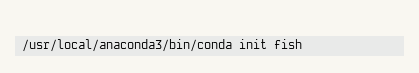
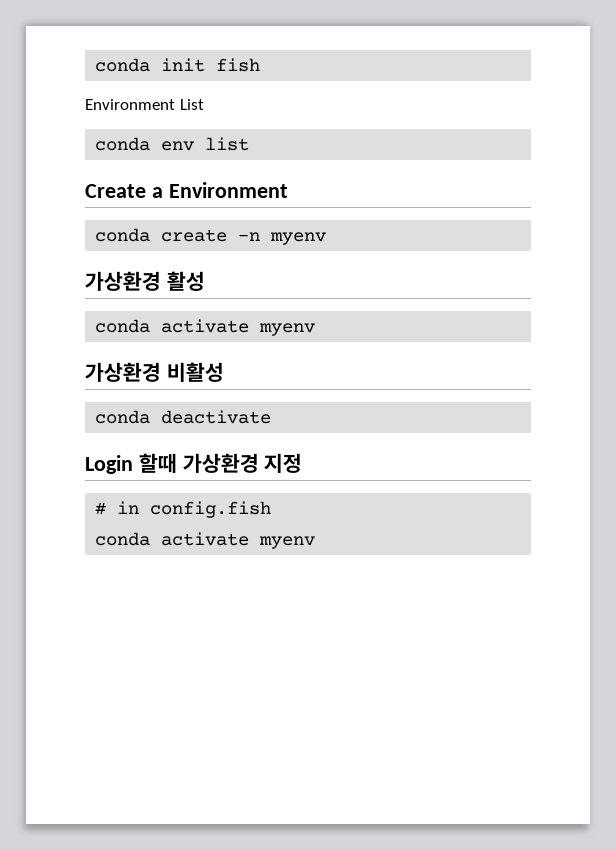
[21,39,232,52] /usr/local/anaconda3/bin/conda -> [95,58,151,72] conda
(302, 44) none -> [85,99,204,110] [95,137,250,151] [85,182,288,198] [95,228,327,245] [85,271,205,291] [95,319,316,336] [85,362,224,382] [95,410,272,424] [85,453,303,474] [95,501,272,518] [95,532,316,549] // Environment List // conda env list // Create a Environment // conda create -n myenv // 가상환경 활성 // conda activate myenv // 가상환경 비활성 // conda deactivate // Login 할때 가상환경 지정 // # in config.fish // conda activate myenv

